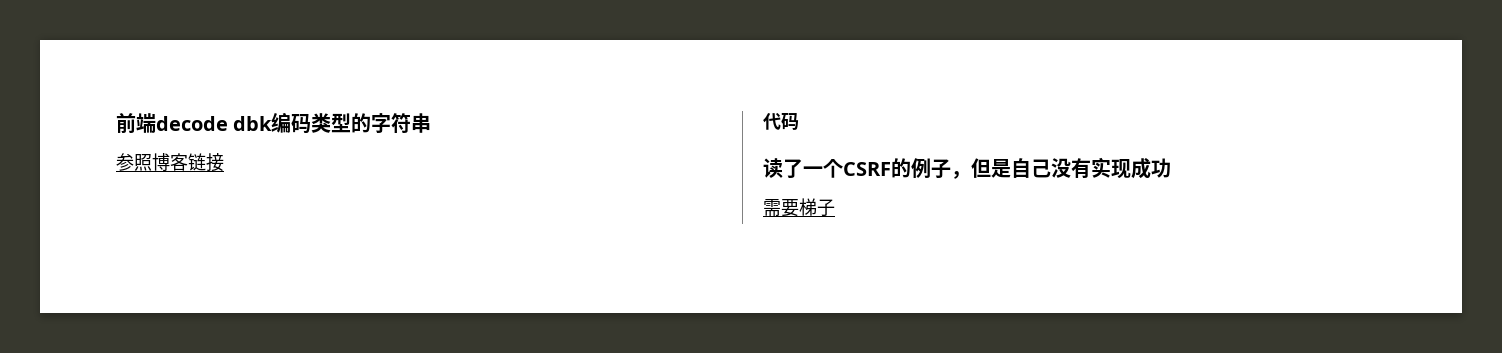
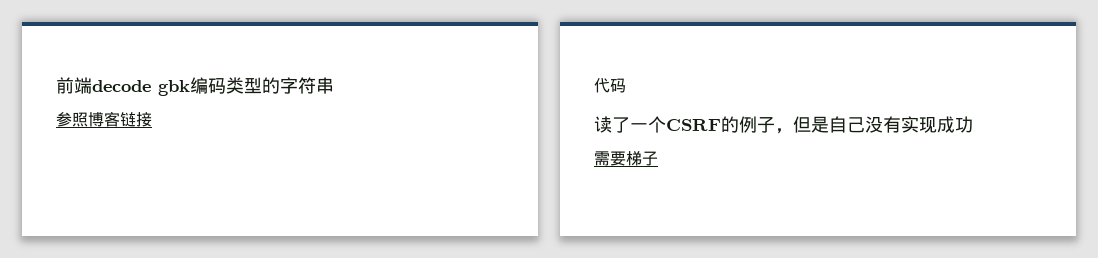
[233,116,273,131] dbk -> [158,80,190,96] gbk

